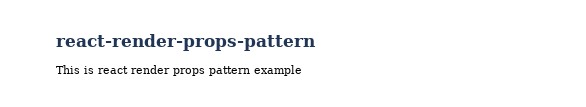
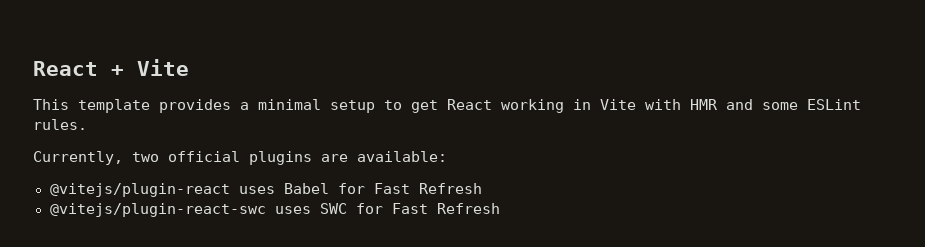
[56,34,315,51] [56,65,302,76] react-render-props-pattern // This is react render props pattern example -> [33,59,189,76] [33,99,861,113] [33,119,87,130] [33,151,447,165] [49,183,482,197] [49,203,500,217] React + Vite // This template provides a minimal setup to get React working in Vite with HMR and some ESLint rules. // Currently, two official plugins are available: // @vitejs/plugin-react uses Babel for Fast Refresh // @vitejs/plugin-react-swc uses SWC for Fast Refresh

